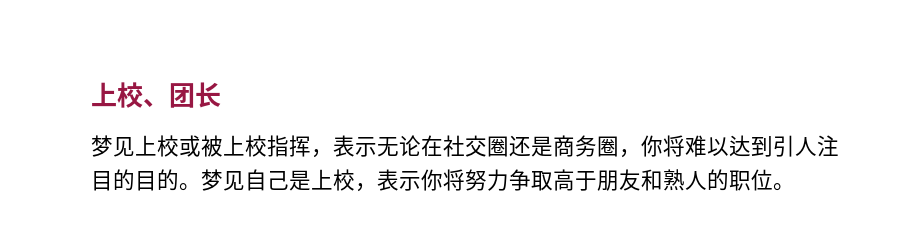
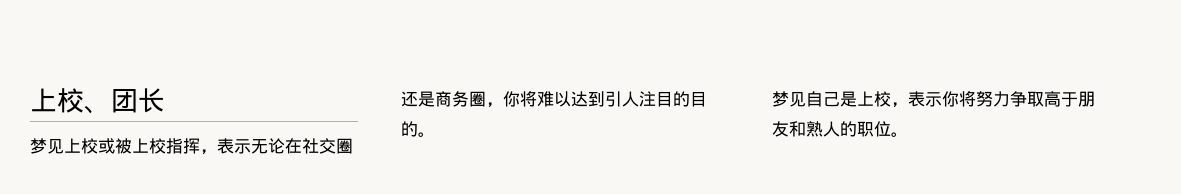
(201, 187) none -> (435, 134) //

